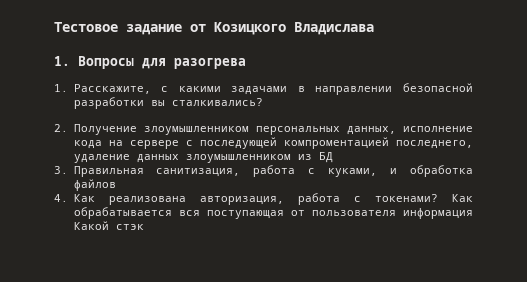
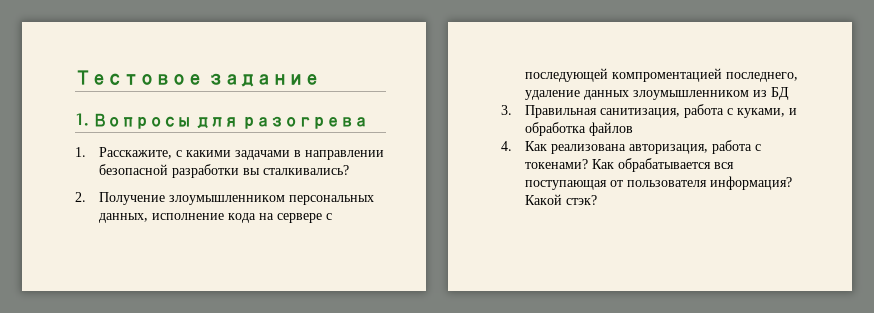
[190,22,374,35] от Козицкого Владислава -> (320, 80) none
[403,208,473,219] [73,221,144,230] информация Какой стэк -> [710,176,793,190] [525,194,598,205] информация? Какой стэк?

